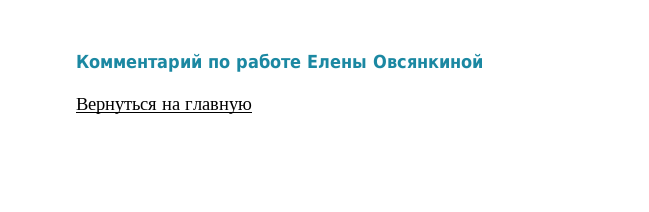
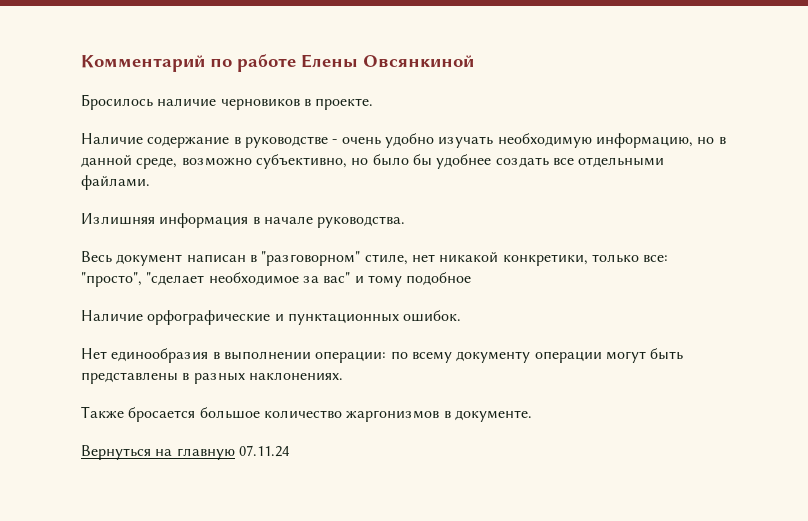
(483, 61) none -> [81,94,374,110] [81,133,726,148] [81,154,665,169] [81,175,150,190] [81,213,406,228] [81,251,669,266] [81,272,472,287] [81,310,462,325] [81,348,684,363] [81,372,343,384] [81,406,532,422] // Бросилось наличие черновиков в проекте. // Наличие содержание в руководстве - очень удобно изучать необходимую информацию, но в данной среде, возможно субъективно, но было бы удобнее создать все отдельными файлами. // Излишняя информация в начале руководства. // Весь документ написан в "разговорном" стиле, нет никакой конкретики, только все: "просто", "сделает необходимое за вас" и тому подобное // Наличие орфографические и пунктационных ошибок. // Нет единообразия в выполнении операции: по всему документу операции могут быть представлены в разных наклонениях. // Также бросается большое количество жаргонизмов в документе.
(252, 107) none -> [238,445,290,457] 07.11.24

